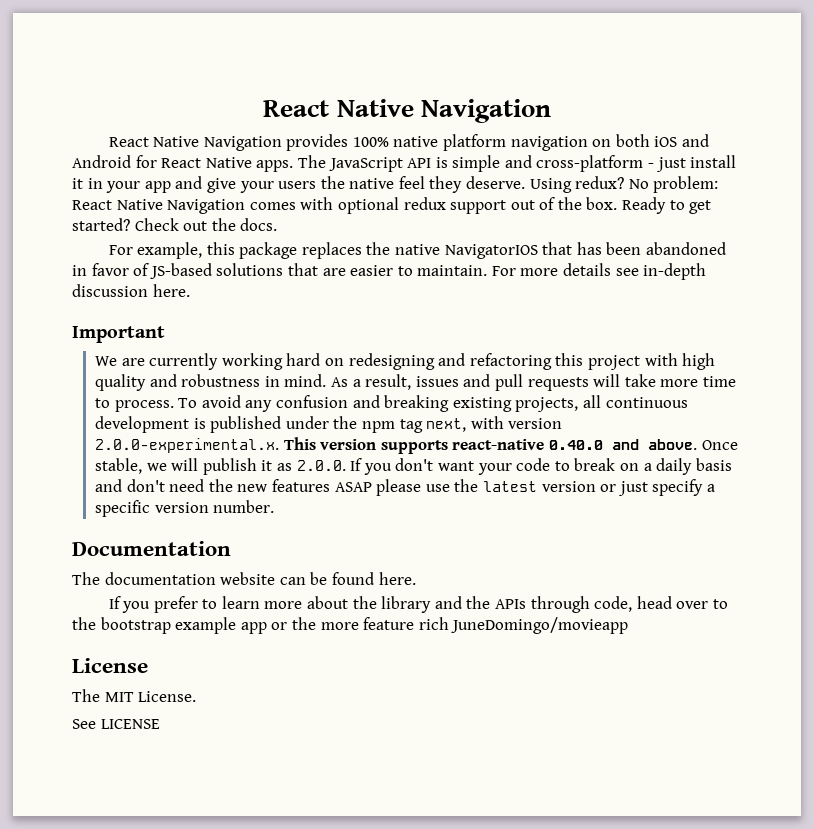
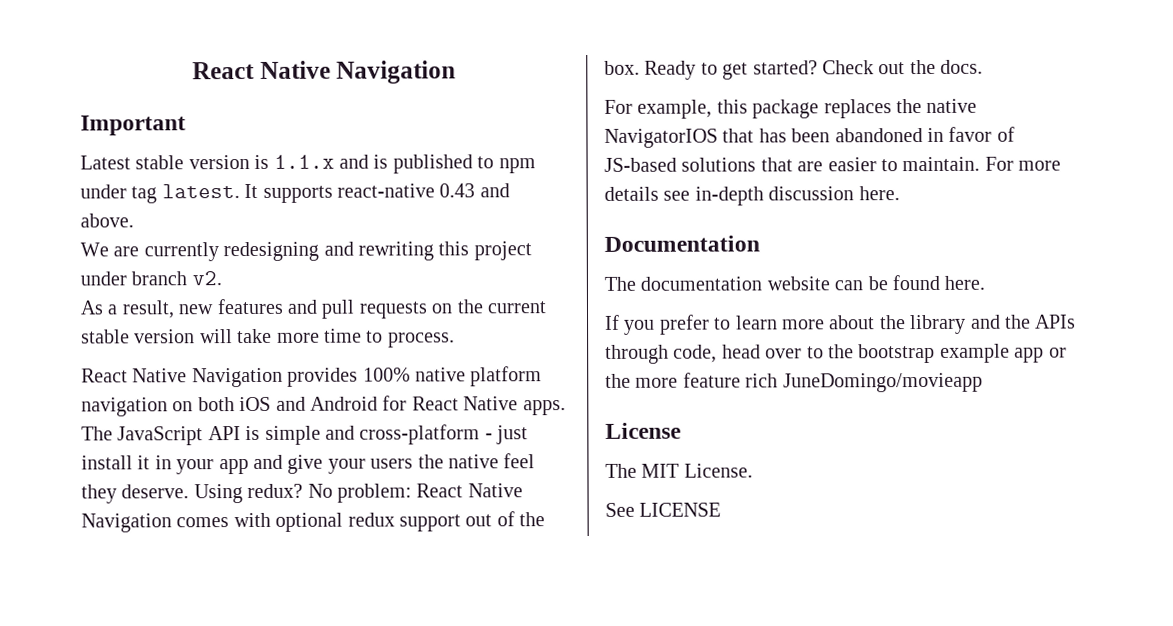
[263,99,551,123] React Native Navigation -> [191,60,457,84] [80,115,186,136] [80,154,536,174] [80,183,510,204] [80,213,134,228] [80,241,532,262] [80,271,222,286] [80,298,547,319] [81,328,455,348] React Native Navigation // Important // Latest stable version is 1.1.x and is published to npm under tag latest. It supports react-native 0.43 and above. // We are currently redesigning and rewriting this project under branch v2. // As a result, new features and pull requests on the current stable version will take more time to process.
[72,326,165,343] [95,353,716,370] [95,374,736,391] [95,395,688,412] [95,416,563,433] [95,437,738,454] [95,458,732,475] [95,479,715,496] [95,500,275,517] // Important // We are currently working hard on redesigning and refactoring this project with high quality and robustness in mind. As a result, issues and pull requests will take more time to process. To avoid any confusion and breaking existing projects, all continuous development is published under the npm tag next, with version 2.0.0-experimental.x. This version supports react-native 0.40.0 and above. Once stable, we will publish it as 2.0.0. If you don't want your code to break on a daily basis and don't need the new features ASAP please use the latest version or just specify a specific version number. -> (900, 193) none

